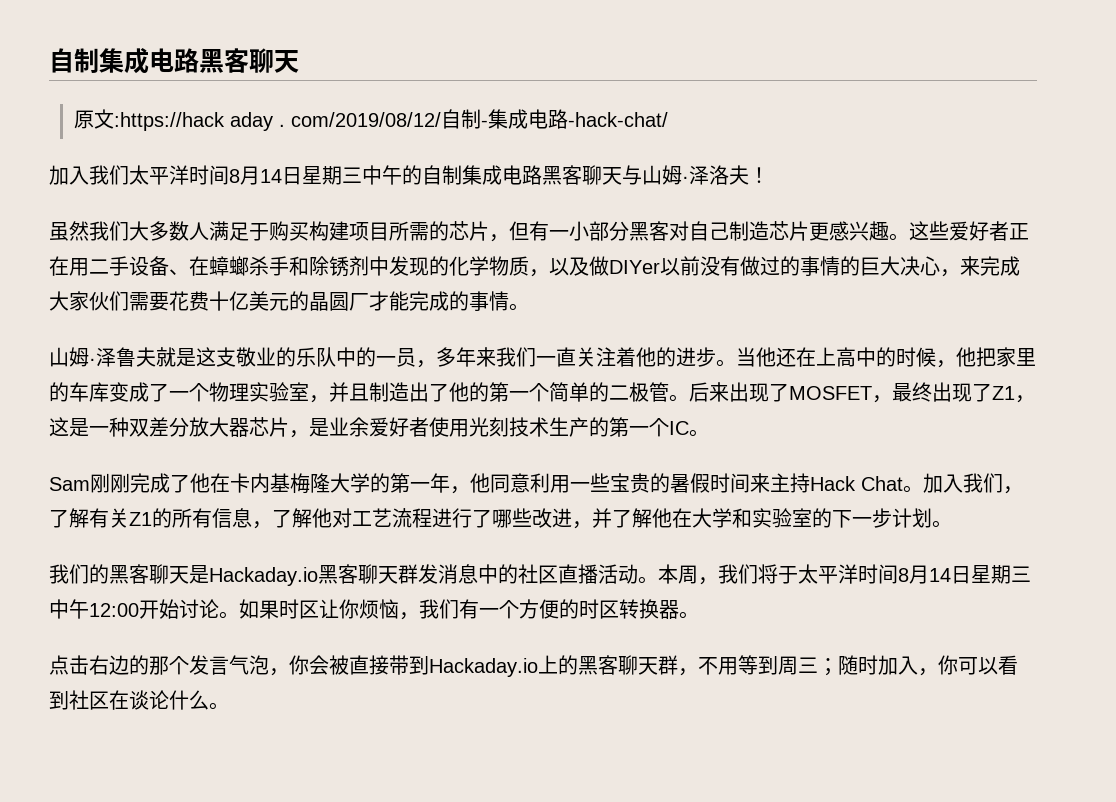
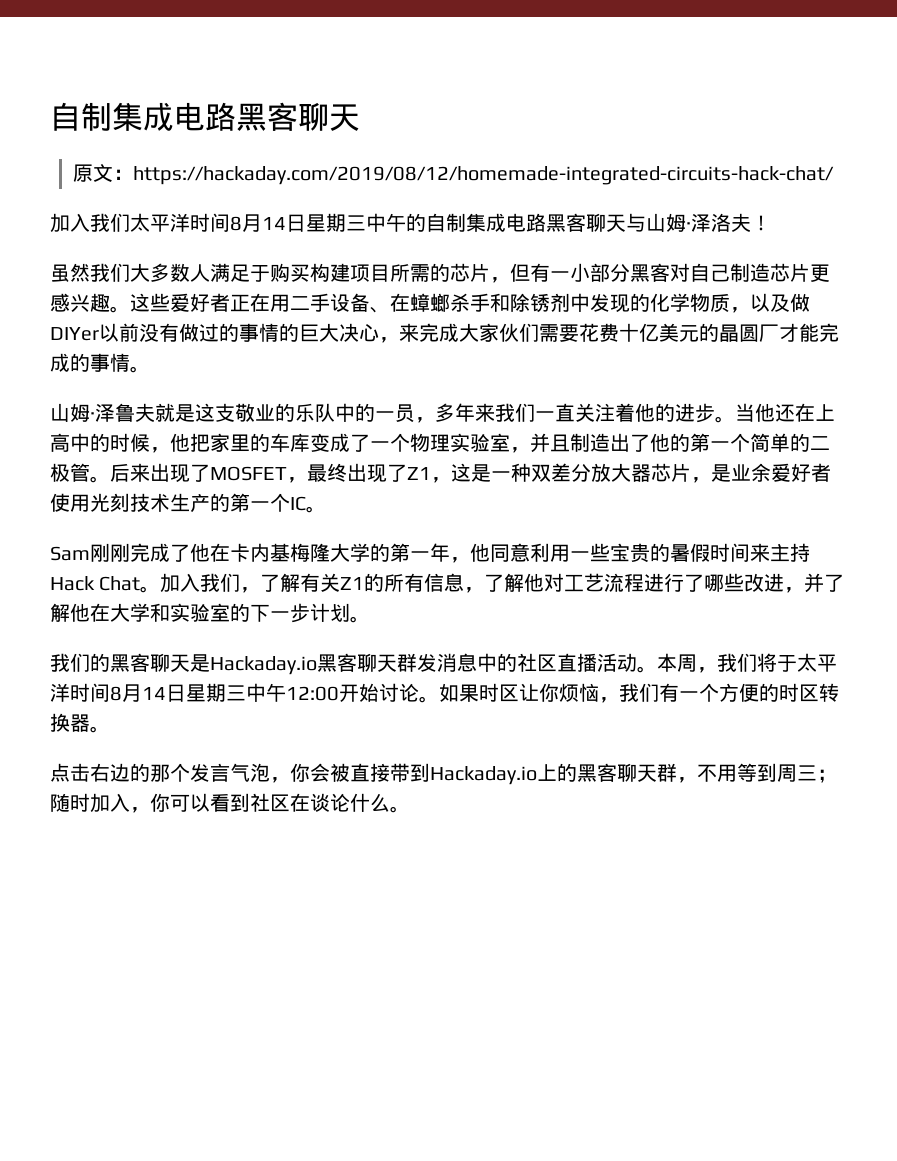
[114,109,669,131] :https://hack aday . com/2019/08/12/自制-集成电路-hack-chat/ -> [113,166,835,185] ：https://hackaday.com/2019/08/12/homemade-integrated-circuits-hack-chat/

